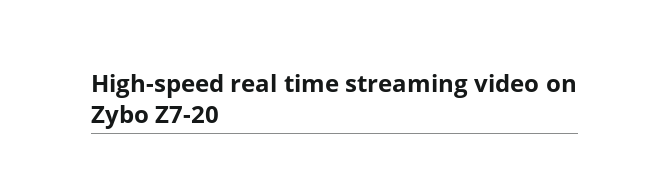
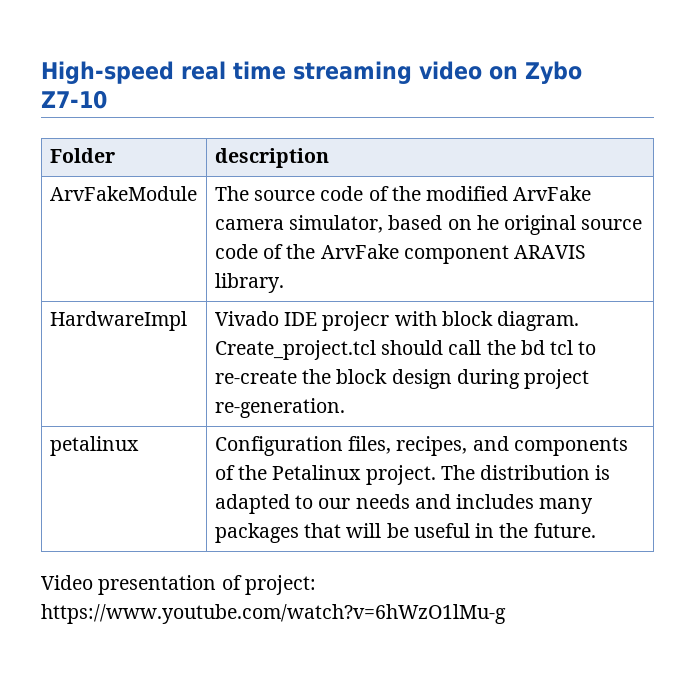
[155,106,220,123] Z7-20 -> [41,90,107,109] [49,148,115,163] [214,148,329,168] [49,186,197,201] [214,186,592,201] [214,215,643,235] [214,244,587,264] [214,273,284,293] [49,311,187,331] [214,311,580,331] [214,340,597,360] [214,369,590,389] [214,398,345,418] [49,436,139,456] [214,436,628,456] [214,465,611,485] [214,494,594,514] [214,523,596,543] [41,575,316,595] [41,604,506,624] Z7-10 // Folder | description // ArvFakeModule | The source code of the modified ArvFake camera simulator, based on he original source code of the ArvFake component ARAVIS library. // HardwareImpl | Vivado IDE projecr with block diagram. Create_project.tcl should call the bd tcl to re-create the block design during project re-generation. // petalinux | Сonfiguration files, recipes, and components of the Petalinux project. The distribution is adapted to our needs and includes many packages that will be useful in the future. // Video presentation of project: https://www.youtube.com/watch?v=6hWzO1lMu-g

